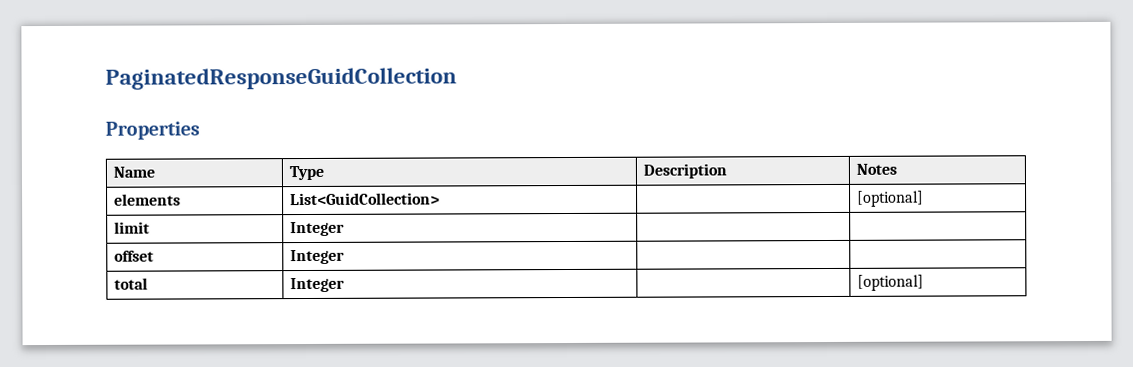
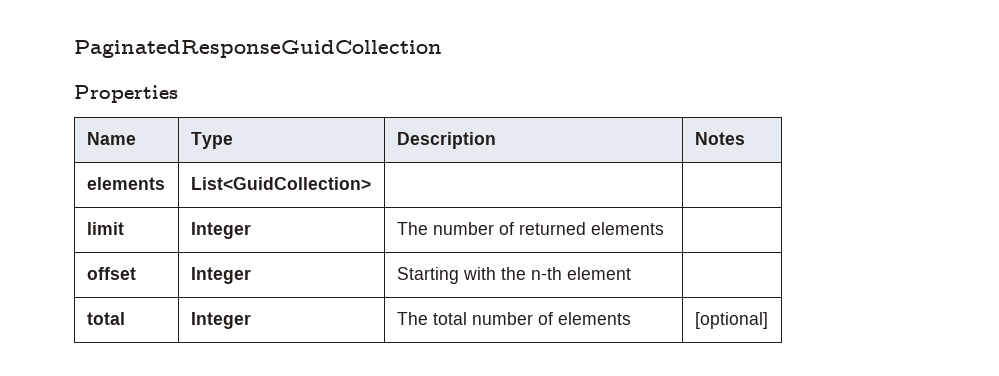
[856,190,924,207] [optional] -> (371, 183) none
[113,250,154,262] [289,249,345,265] [113,277,148,290] [289,277,345,293] | // offset | Integer | | // total | Integer | -> [396,222,664,235] [86,267,136,280] [190,267,251,284] [396,267,631,284] [86,312,125,325] [190,312,251,329] [396,312,631,325] The number of returned elements | // offset | Integer | Starting with the n-th element | // total | Integer | The total number of elements

